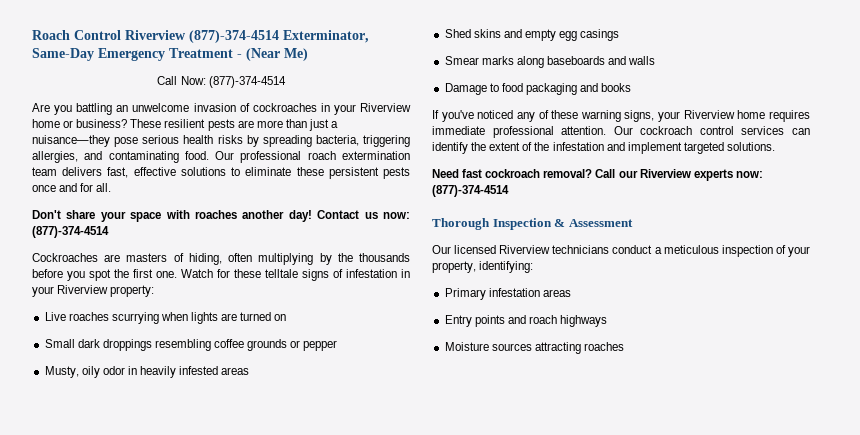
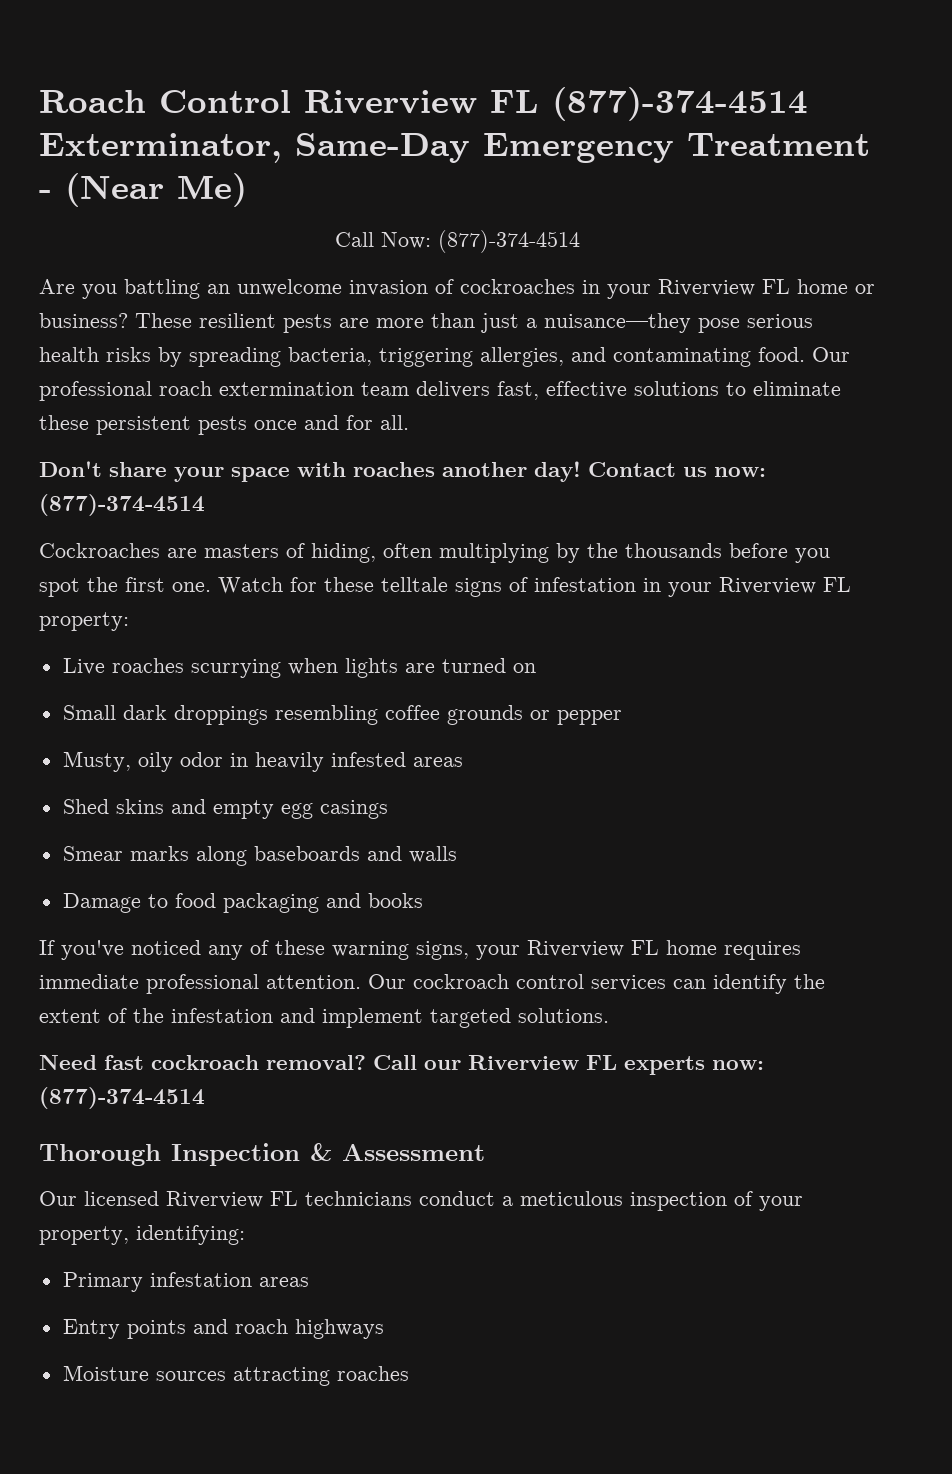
(186, 35) none -> [490,90,539,113] FL
(411, 107) none -> [762,279,790,294] FL
(109, 289) none -> [823,577,851,592] FL
(735, 114) none -> [631,940,659,955] FL
(691, 173) none -> [586,1055,617,1070] FL
(551, 249) none -> [270,1191,298,1206] FL

